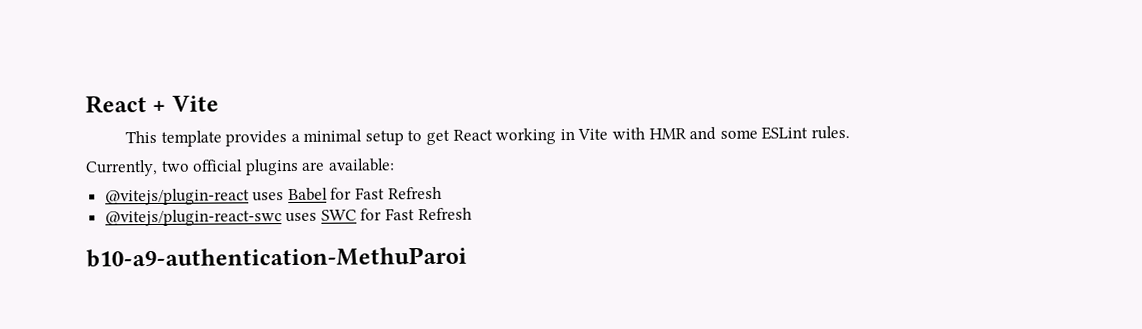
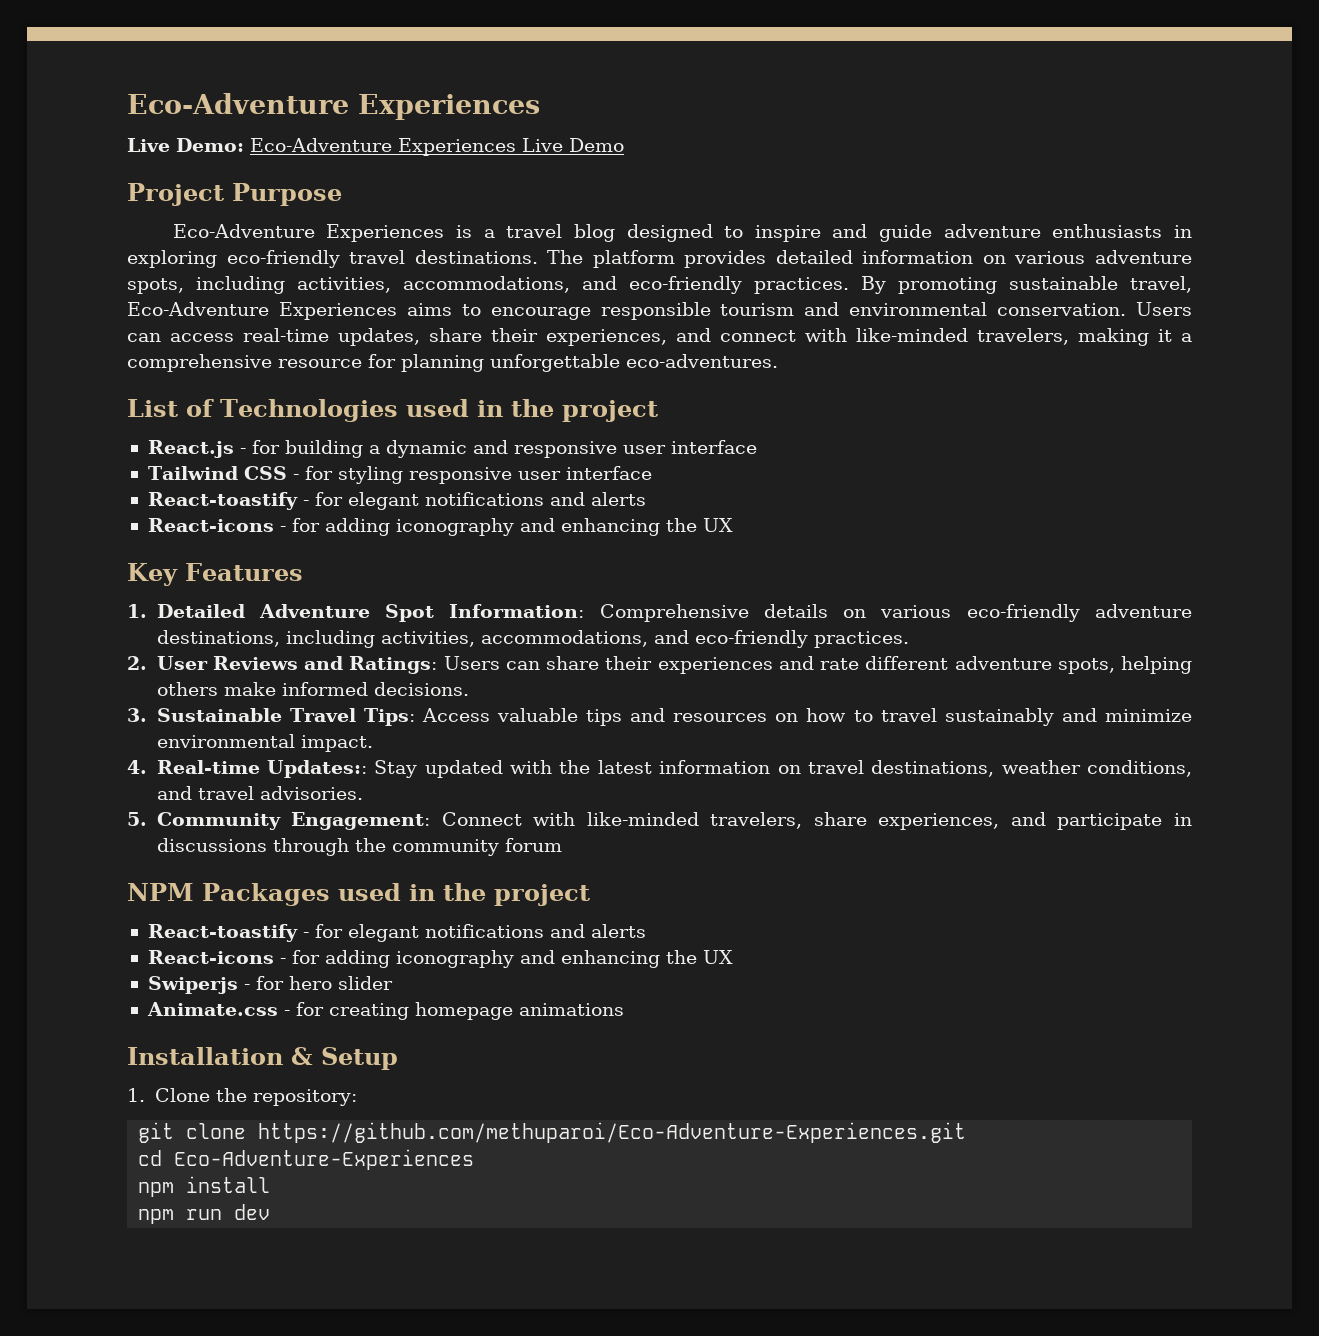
[85,95,219,114] [124,126,850,147] [85,158,395,177] [104,186,442,206] [104,207,472,227] [86,246,467,268] React + Vite // This template provides a minimal setup to get React working in Vite with HMR and some ESLint rules. // Currently, two official plugins are available: // @vitejs/plugin-react uses Babel for Fast Refresh // @vitejs/plugin-react-swc uses SWC for Fast Refresh // b10-a9-authentication-MethuParoi -> [127,93,540,120] [127,138,624,156] [127,183,342,206] [172,224,1192,242] [127,250,1192,268] [127,276,1192,294] [127,302,1192,320] [127,328,1192,346] [127,354,778,372] [127,399,658,422] [147,440,757,458] [147,466,652,484] [147,492,646,510] [147,518,733,536] [127,563,303,586] [127,604,1193,622] [156,630,909,648] [127,656,1192,674] [156,682,469,696] [127,708,1193,726] [156,734,373,752] [127,760,1192,778] [156,786,363,800] [127,812,1192,830] [156,838,562,856] [127,883,590,906] [147,924,646,942] [147,950,733,968] [147,976,393,994] [146,1002,624,1020] [127,1047,398,1070] [127,1088,357,1106] [138,1122,967,1143] [138,1149,475,1170] [138,1176,271,1197] [138,1204,271,1224] Eco-Adventure Experiences // Live Demo: Eco-Adventure Experiences Live Demo // Project Purpose // Eco-Adventure Experiences is a travel blog designed to inspire and guide adventure enthusiasts in exploring eco-friendly travel destinations. The platform provides detailed information on various adventure spots, including activities, accommodations, and eco-friendly practices. By promoting sustainable travel, Eco-Adventure Experiences aims to encourage responsible tourism and environmental conservation. Users can access real-time updates, share their experiences, and connect with like-minded travelers, making it a comprehensive resource for planning unforgettable eco-adventures. // List of Technologies used in the project // React.js - for building a dynamic and responsive user interface // Tailwind CSS - for styling responsive user interface // React-toastify - for elegant notifications and alerts // React-icons - for adding iconography and enhancing the UX // Key Features // 1. Detailed Adventure Spot Information: Comprehensive details on various eco-friendly adventure destinations, including activities, accommodations, and eco-friendly practices. // 2. User Reviews and Ratings: Users can share their experiences and rate different adventure spots, helping others make informed decisions. // 3. Sustainable Travel Tips: Access valuable tips and resources on how to travel sustainably and minimize environmental impact. // 4. Real-time Updates:: Stay updated with the latest information on travel destinations, weather conditions, and travel advisories. // 5. Community Engagement: Connect with like-minded travelers, share experiences, and participate in discussions through the community forum // NPM Packages used in the project // React-toastify - for elegant notifications and alerts // React-icons - for adding iconography and enhancing the UX // Swiperjs - for hero slider // Animate.css - for creating homepage animations // Installation & Setup // 1. Clone the repository: // git clone https://github.com/methuparoi/Eco-Adventure-Experiences.git // cd Eco-Adventure-Experiences // npm install // npm run dev

